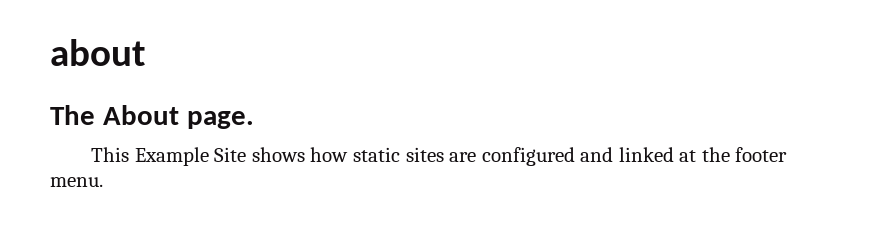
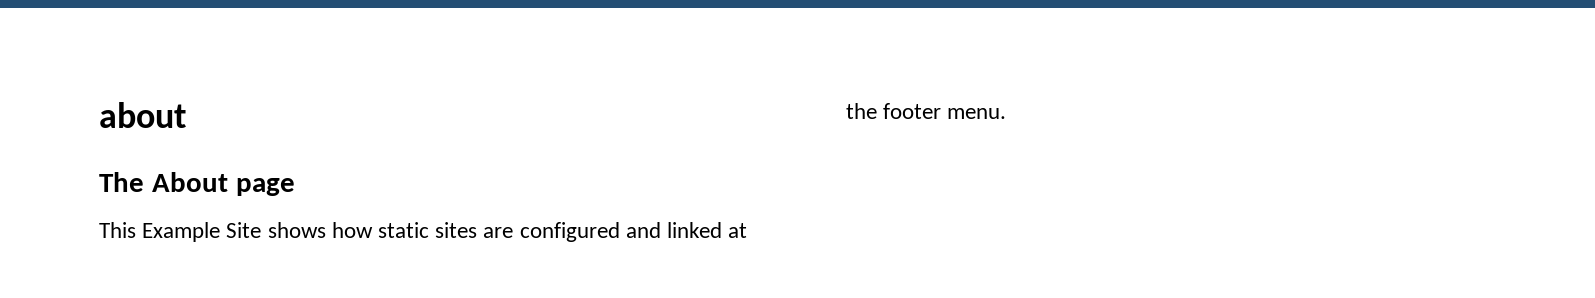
[186,111,254,129] page. -> [235,178,295,196] page

